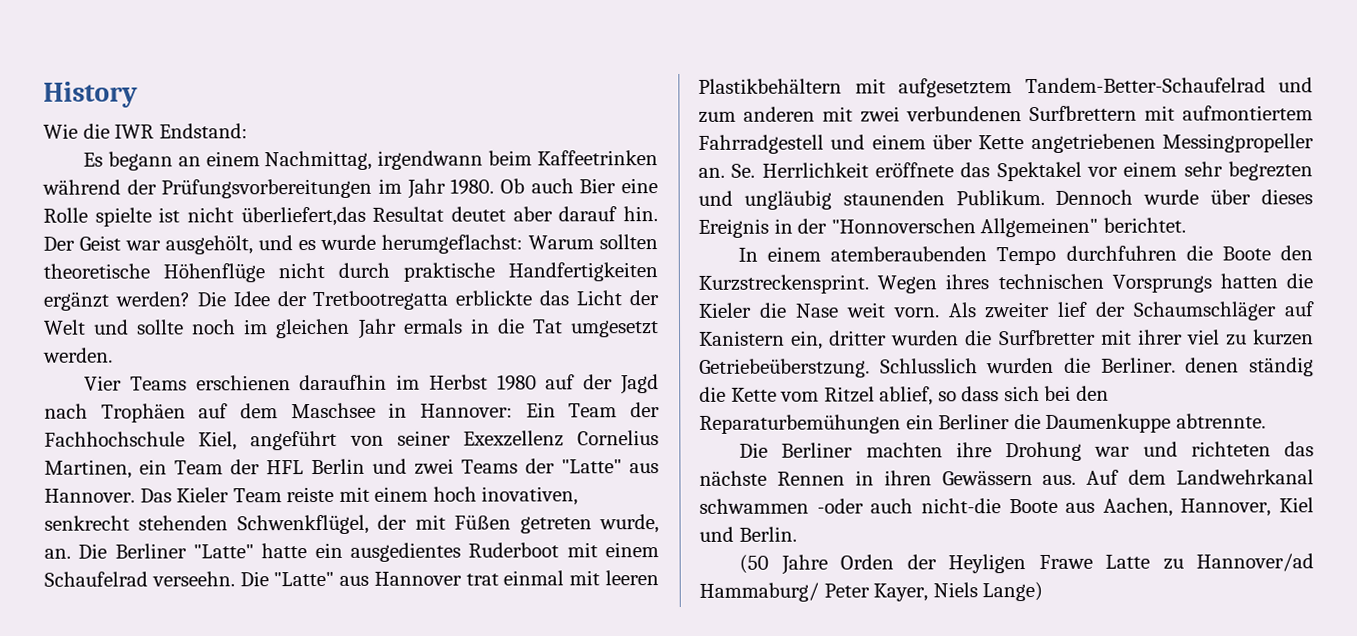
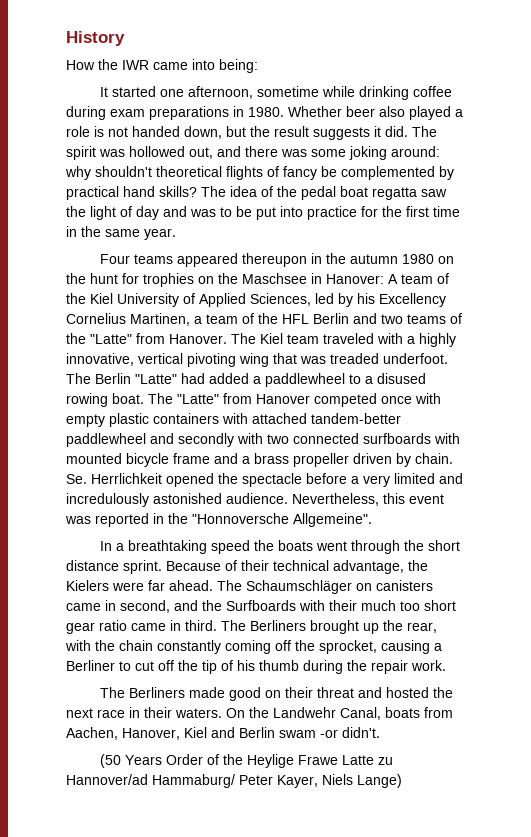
[43,123,248,139] [83,150,658,171] [42,178,658,199] [43,206,659,227] [43,234,658,255] [43,262,658,283] [43,290,660,311] [44,318,659,339] [43,347,113,363] [84,374,659,395] [44,402,661,423] [44,430,659,451] [44,458,659,479] [44,486,579,506] [44,514,660,535] [44,542,659,562] [44,570,659,587] [698,77,1313,98] [698,105,1313,123] [698,133,1314,154] [698,161,1313,182] [698,189,1313,210] [698,217,1186,238] [738,245,1313,266] [698,273,1313,294] [698,301,1314,321] [699,329,1314,350] [699,357,1314,378] [699,385,1109,406] [699,413,1266,434] [739,441,1314,462] [699,469,1314,486] [699,497,1314,517] [699,526,797,542] [739,554,1027,575] Wie die IWR Endstand: // Es begann an einem Nachmittag, irgendwann beim Kaffeetrinken während der Prüfungsvorbereitungen im Jahr 1980. Ob auch Bier eine Rolle spielte ist nicht überliefert,das Resultat deutet aber darauf hin. Der Geist war ausgehölt, und es wurde herumgeflachst: Warum sollten theoretische Höhenflüge nicht durch praktische Handfertigkeiten ergänzt werden? Die Idee der Tretbootregatta erblickte das Licht der Welt und sollte noch im gleichen Jahr ermals in die Tat umgesetzt werden. // Vier Teams erschienen daraufhin im Herbst 1980 auf der Jagd nach Trophäen auf dem Maschsee in Hannover: Ein Team der Fachhochschule Kiel, angeführt von seiner Exexzellenz Cornelius Martinen, ein Team der HFL Berlin und zwei Teams der "Latte" aus Hannover. Das Kieler Team reiste mit einem hoch inovativen, senkrecht stehenden Schwenkflügel, der mit Füßen getreten wurde, an. Die Berliner "Latte" hatte ein ausgedientes Ruderboot mit einem Schaufelrad verseehn. Die "Latte" aus Hannover trat einmal mit leeren Plastikbehältern mit aufgesetztem Tandem-Better-Schaufelrad und zum anderen mit zwei verbundenen Surfbrettern mit aufmontiertem Fahrradgestell und einem über Kette angetriebenen Messingpropeller an. Se. Herrlichkeit eröffnete das Spektakel vor einem sehr begrezten und ungläubig staunenden Publikum. Dennoch wurde über dieses Ereignis in der "Honnoverschen Allgemeinen" berichtet. // In einem atemberaubenden Tempo durchfuhren die Boote den Kurzstreckensprint. Wegen ihres technischen Vorsprungs hatten die Kieler die Nase weit vorn. Als zweiter lief der Schaumschläger auf Kanistern ein, dritter wurden die Surfbretter mit ihrer viel zu kurzen Getriebeüberstzung. Schlusslich wurden die Berliner. denen ständig die Kette vom Ritzel ablief, so dass sich bei den Reparaturbemühungen ein Berliner die Daumenkuppe abtrennte. // Die Berliner machten ihre Drohung war und richteten das nächste Rennen in ihren Gewässern aus. Auf dem Landwehrkanal schwammen -oder auch nicht-die Boote aus Aachen, Hannover, Kiel und Berlin. // (50 Jahre Orden der Heyligen -> [66,59,258,73] [100,86,453,100] [66,106,463,120] [66,126,437,140] [66,146,440,160] [65,166,454,180] [66,186,447,200] [66,206,460,220] [66,226,176,240] [100,253,455,267] [66,273,449,287] [66,293,446,307] [66,313,462,326] [66,333,456,347] [66,353,448,367] [66,373,426,387] [66,393,441,407] [66,413,401,427] [66,433,460,447] [66,453,453,467] [66,473,463,487] [66,493,444,507] [65,513,372,527] [100,540,461,554] [66,560,428,574] [66,580,433,594] [66,600,456,613] [66,620,437,634] [65,640,442,654] [66,660,446,674] [100,687,454,701] [66,707,453,720] [66,727,380,740] [100,754,295,768] How the IWR came into being: // It started one afternoon, sometime while drinking coffee during exam preparations in 1980. Whether beer also played a role is not handed down, but the result suggests it did. The spirit was hollowed out, and there was some joking around: why shouldn't theoretical flights of fancy be complemented by practical hand skills? The idea of the pedal boat regatta saw the light of day and was to be put into practice for the first time in the same year. // Four teams appeared thereupon in the autumn 1980 on the hunt for trophies on the Maschsee in Hanover: A team of the Kiel University of Applied Sciences, led by his Excellency Cornelius Martinen, a team of the HFL Berlin and two teams of the "Latte" from Hanover. The Kiel team traveled with a highly innovative, vertical pivoting wing that was treaded underfoot. The Berlin "Latte" had added a paddlewheel to a disused rowing boat. The "Latte" from Hanover competed once with empty plastic containers with attached tandem-better paddlewheel and secondly with two connected surfboards with mounted bicycle frame and a brass propeller driven by chain. Se. Herrlichkeit opened the spectacle before a very limited and incredulously astonished audience. Nevertheless, this event was reported in the "Honnoversche Allgemeine". // In a breathtaking speed the boats went through the short distance sprint. Because of their technical advantage, the Kielers were far ahead. The Schaumschläger on canisters came in second, and the Surfboards with their much too short gear ratio came in third. The Berliners brought up the rear, with the chain constantly coming off the sprocket, causing a Berliner to cut off the tip of his thumb during the repair work. // The Berliners made good on their threat and hosted the next race in their waters. On the Landwehr Canal, boats from Aachen, Hanover, Kiel and Berlin swam -or didn't. // (50 Years Order of the Heylige

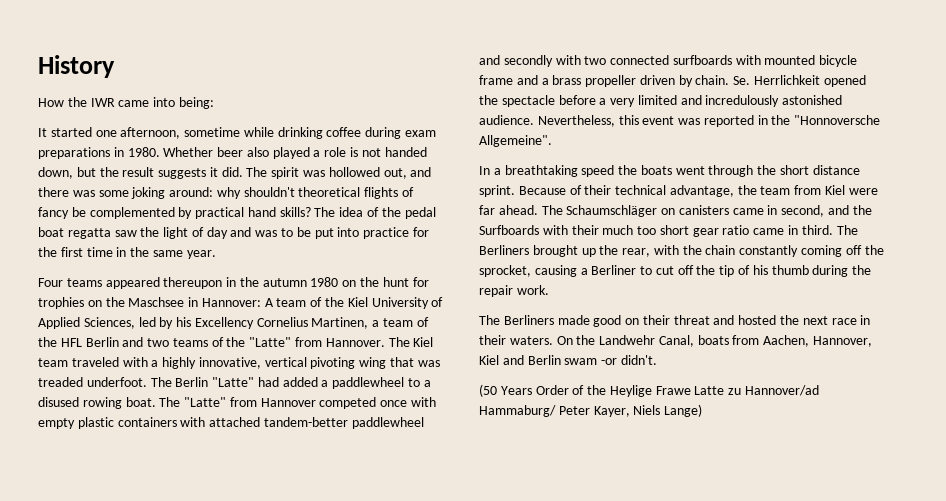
[326,274,384,284] Hanover: -> [201,298,261,307] Hannover:
[169,334,227,344] Hanover. -> [325,338,385,347] Hannover.
[256,394,310,404] Hanover -> [260,398,316,407] Hannover
[66,580,109,591] Kielers -> [760,185,846,195] team from Kiel
[122,728,180,740] Hanover, -> [813,336,873,347] Hannover,

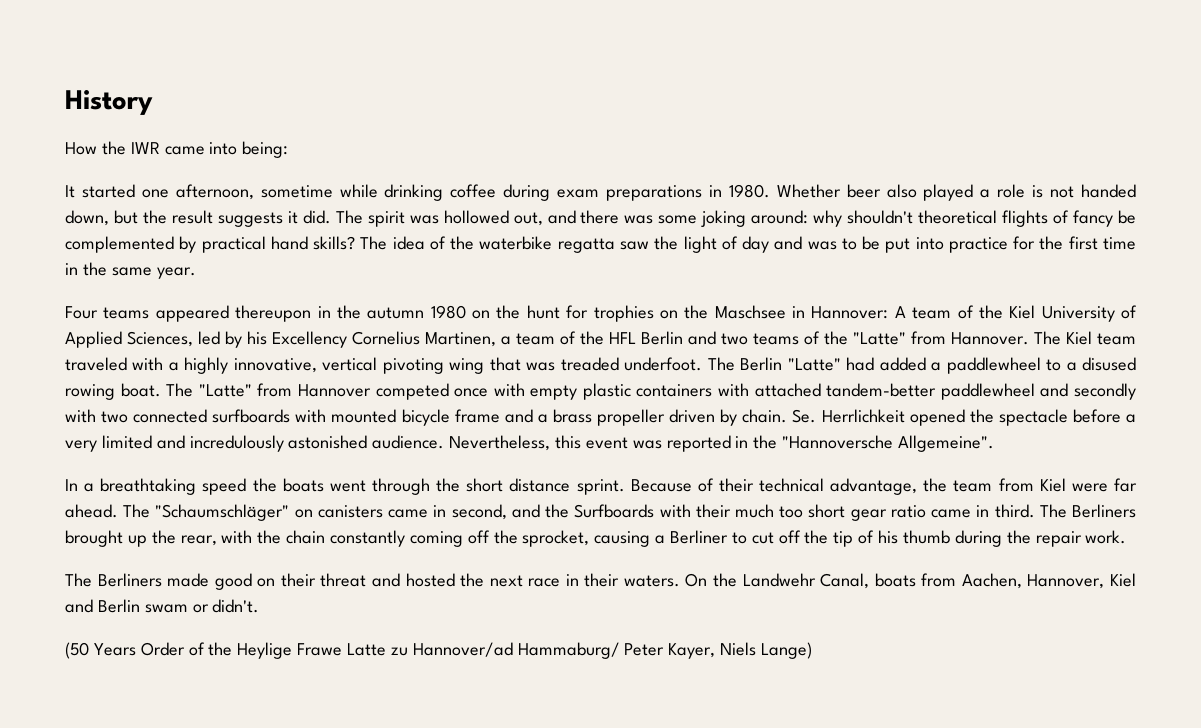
[404,207,436,219] [38,227,64,237] pedal boat -> [479,236,553,250] waterbike
[794,115,881,125] "Honnoversche -> [782,435,894,449] "Hannoversche
[566,205,658,217] Schaumschläger -> [155,504,290,521] "Schaumschläger"
[601,358,618,365] -or -> [192,604,209,613] or

